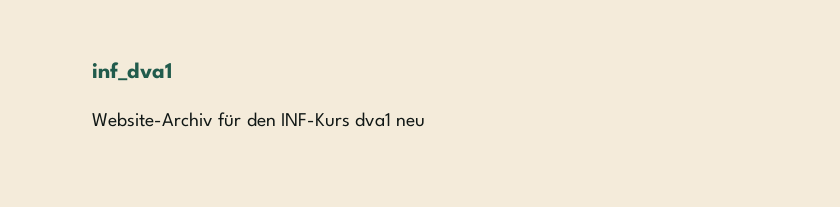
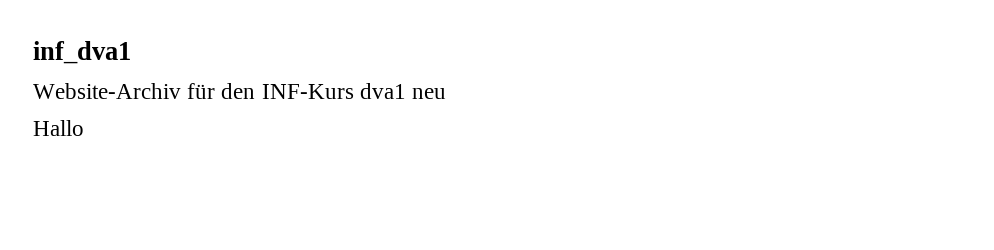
(426, 122) none -> [33,120,84,136] // Hallo

